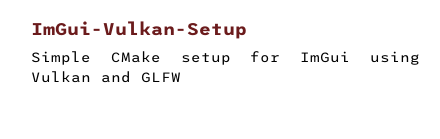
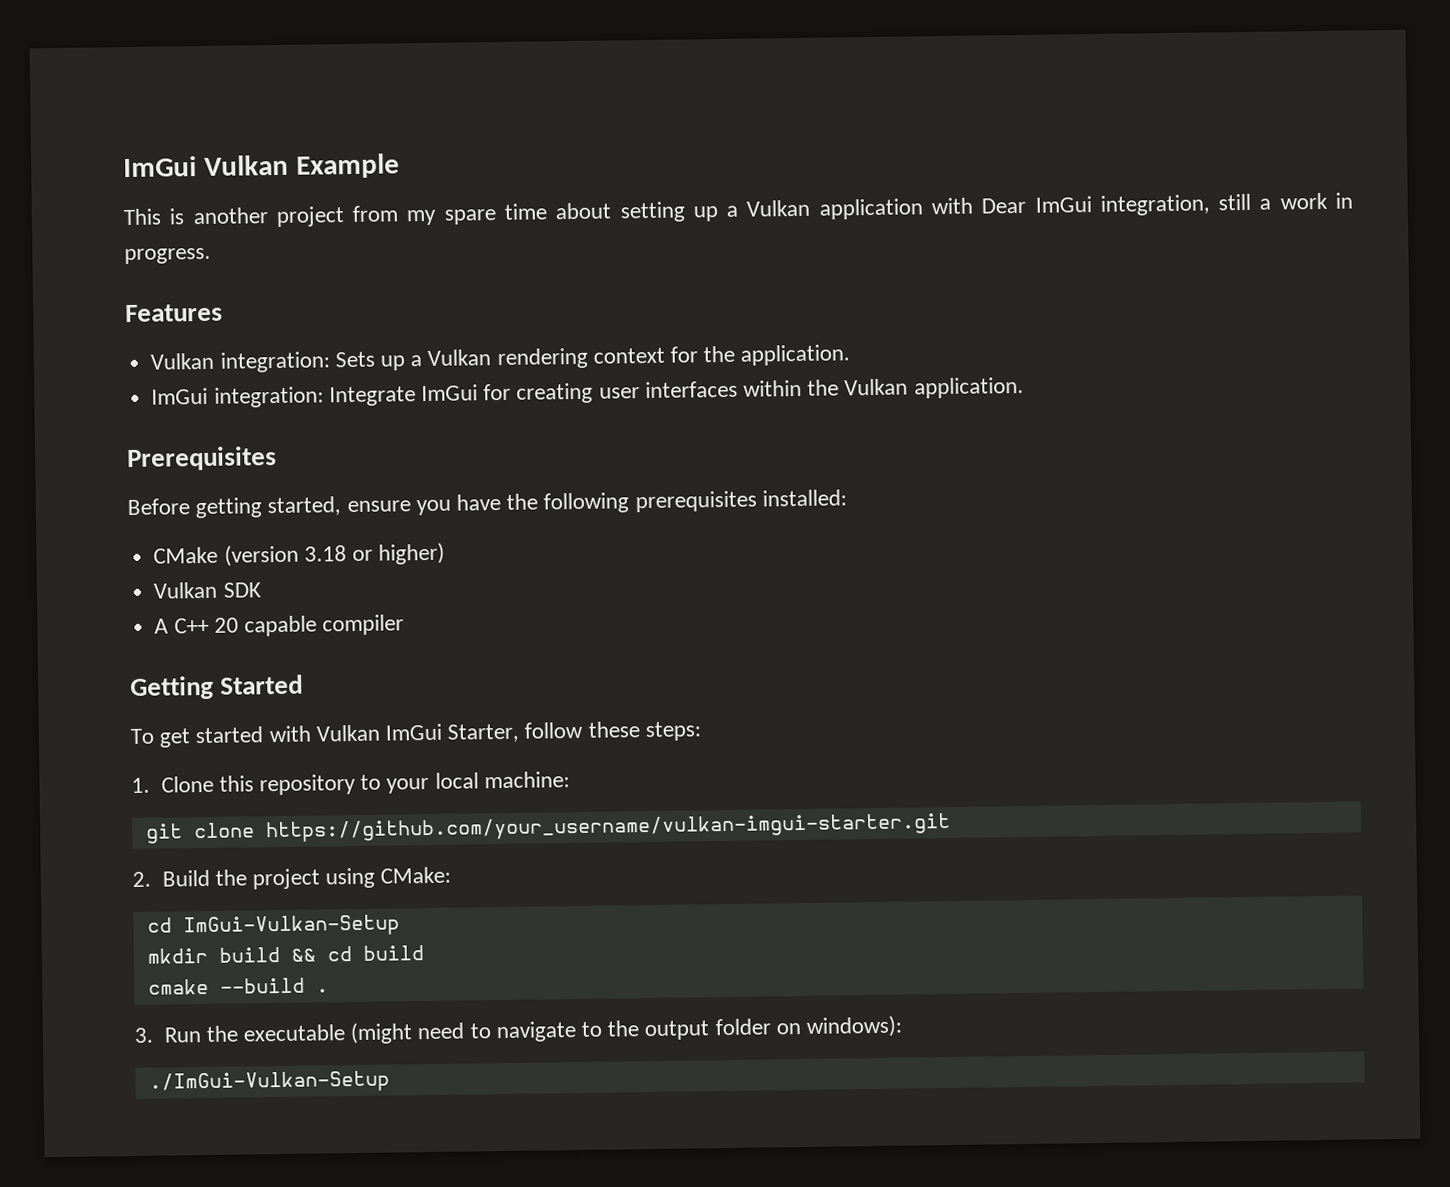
[31,21,247,39] [31,51,421,65] [31,71,181,83] ImGui-Vulkan-Setup // Simple CMake setup for ImGui using Vulkan and GLFW -> [123,153,400,179] [123,192,1353,228] [124,247,211,265] [125,303,223,323] [150,344,851,373] [151,376,1024,408] [126,446,277,472] [127,489,847,519] [153,542,446,567] [153,581,262,599] [154,614,405,637] [130,674,304,701] [130,721,701,748] [131,771,570,796] [145,812,951,844] [132,866,452,890] [146,914,400,938] [146,945,424,964] [147,977,329,995] [134,1015,903,1045] [148,1070,390,1094] ImGui Vulkan Example // This is another project from my spare time about setting up a Vulkan application with Dear ImGui integration, still a work in progress. // Features // Vulkan integration: Sets up a Vulkan rendering context for the application. // ImGui integration: Integrate ImGui for creating user interfaces within the Vulkan application. // Prerequisites // Before getting started, ensure you have the following prerequisites installed: // CMake (version 3.18 or higher) // Vulkan SDK // A C++ 20 capable compiler // Getting Started // To get started with Vulkan ImGui Starter, follow these steps: // 1. Clone this repository to your local machine: // git clone https://github.com/your_username/vulkan-imgui-starter.git // 2. Build the project using CMake: // cd ImGui-Vulkan-Setup // mkdir build && cd build // cmake --build . // 3. Run the executable (might need to navigate to the output folder on windows): // ./ImGui-Vulkan-Setup

